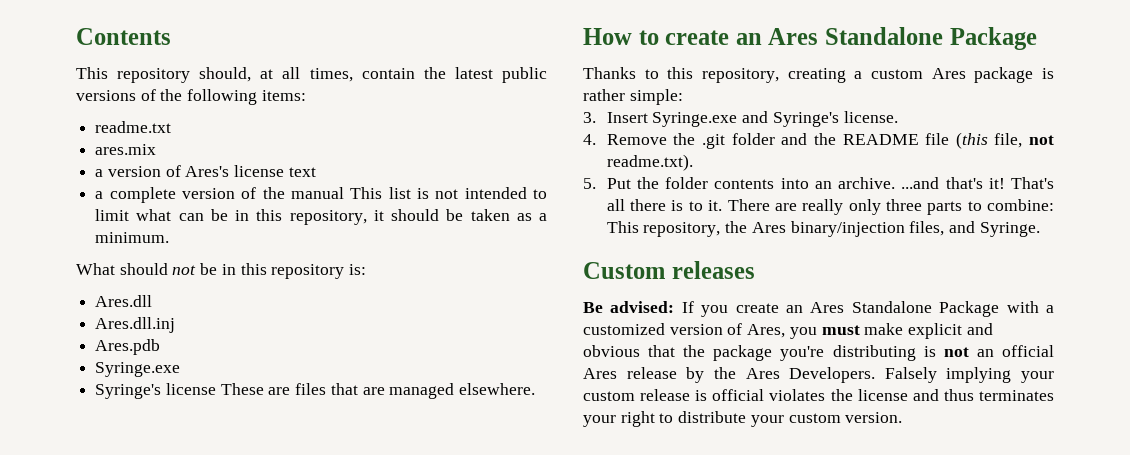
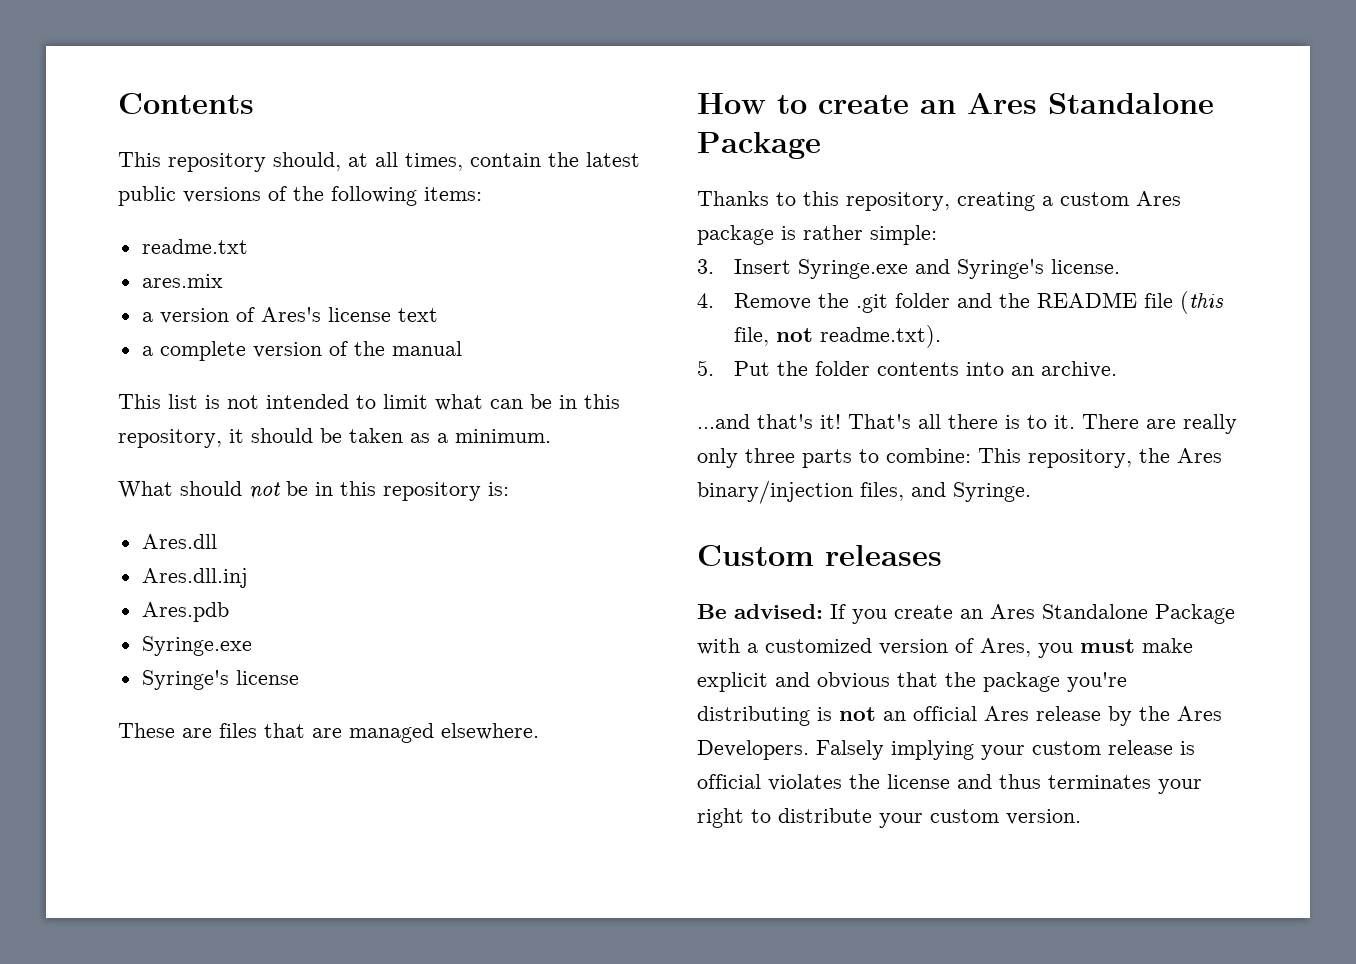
(344, 193) none -> (462, 348) //
(216, 389) none -> (299, 677) //
(896, 183) none -> (1118, 369) //

